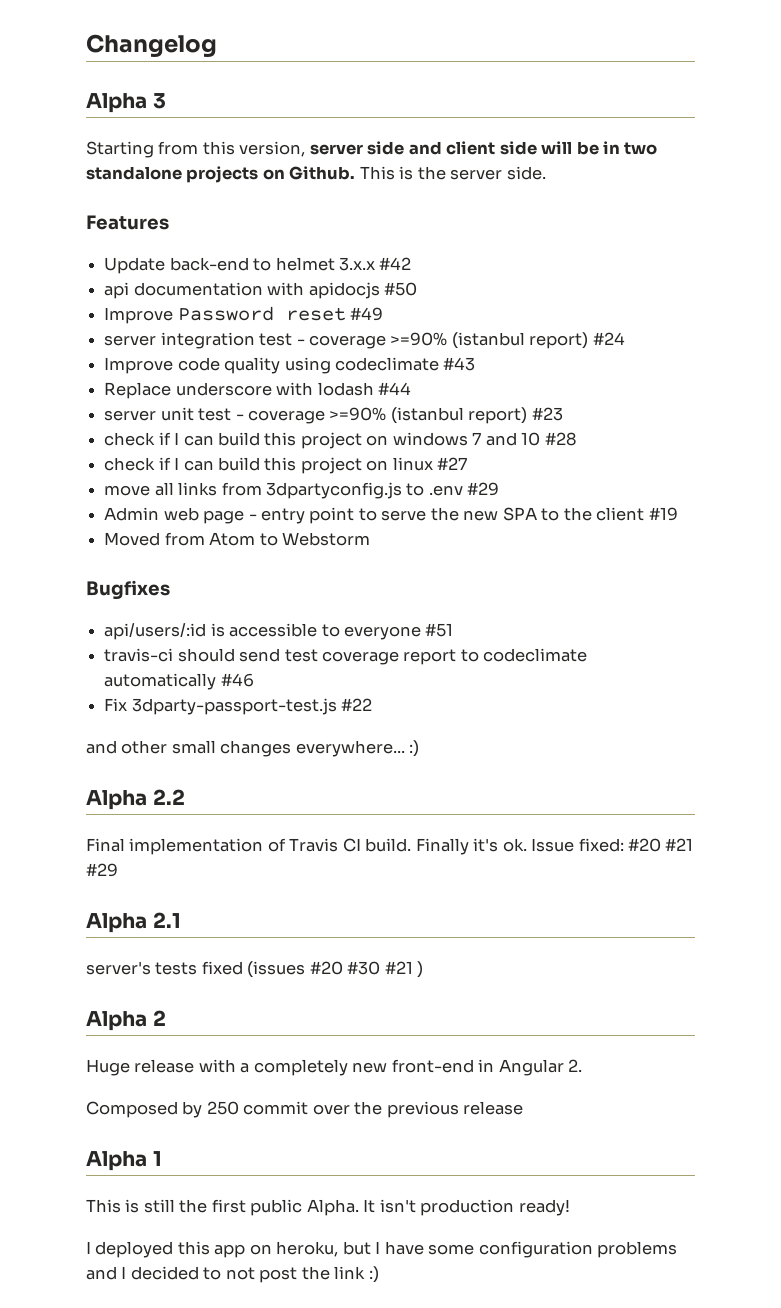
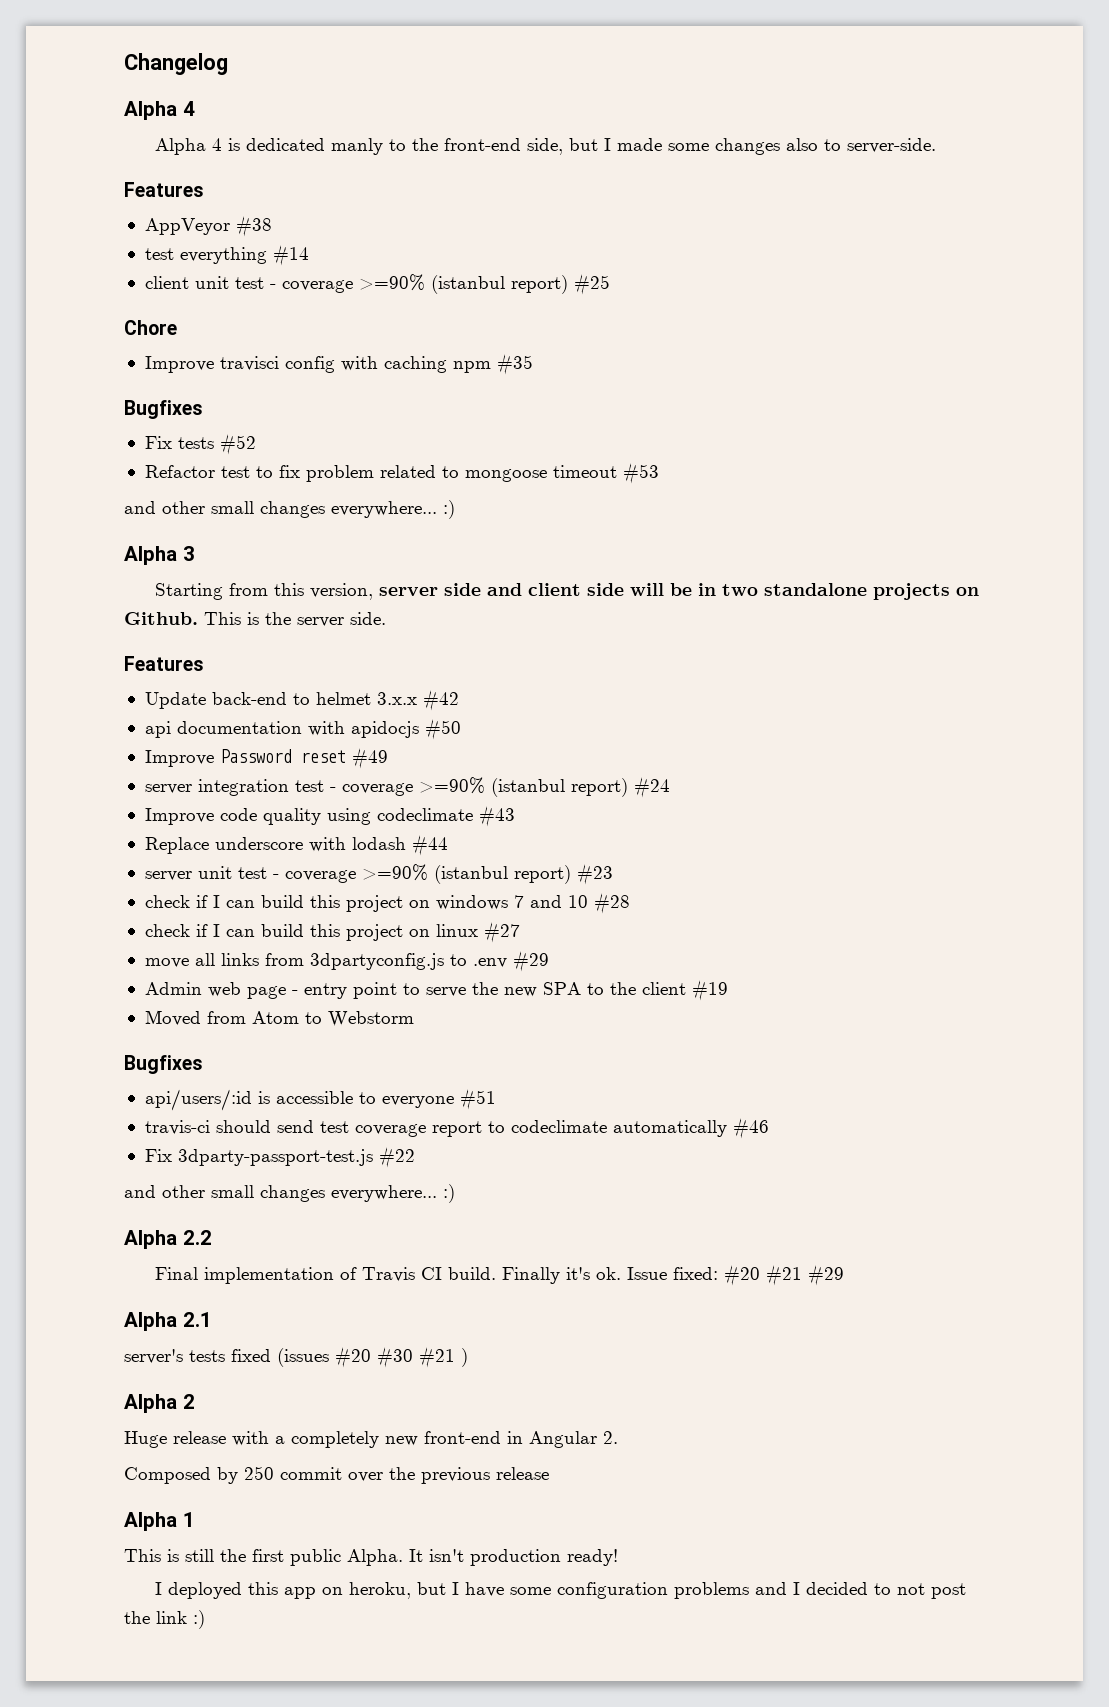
(217, 46) none -> [124,101,195,120] [154,138,936,155] [124,182,204,197] [144,216,272,237] [144,245,309,266] [144,274,610,295] [124,320,177,335] [144,354,533,375] [124,400,203,419] [144,434,256,455] [144,463,659,484] [124,500,455,519] // Alpha 4 // Alpha 4 is dedicated manly to the front-end side, but I made some changes also to server-side. // Features // AppVeyor #38 // test everything #14 // client unit test - coverage >=90% (istanbul report) #25 // Chore // Improve travisci config with caching npm #35 // Bugfixes // Fix tests #52 // Refactor test to fix problem related to mongoose timeout #53 // and other small changes everywhere... :)

